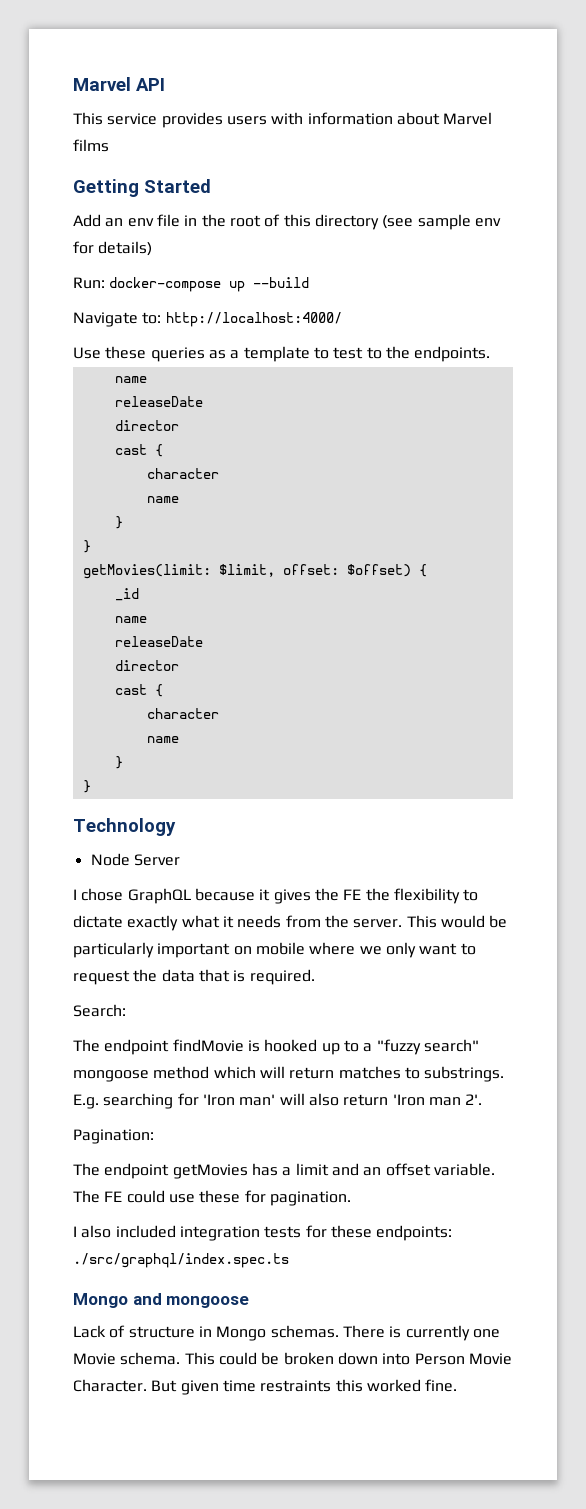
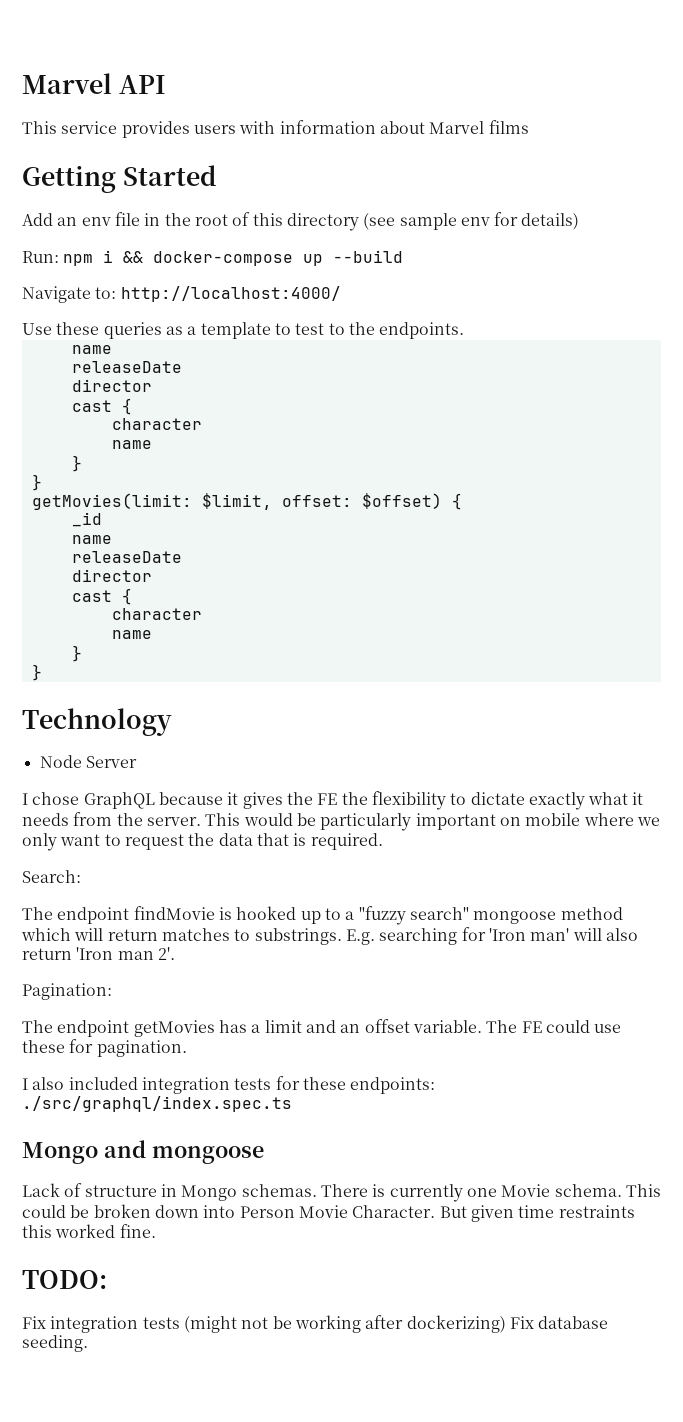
(105, 283) none -> [63,250,144,266] npm i &&
(458, 1385) none -> [22,1270,107,1289] [22,1315,609,1333] [22,1335,88,1352] // TODO: // Fix integration tests (might not be working after dockerizing) Fix database seeding.

